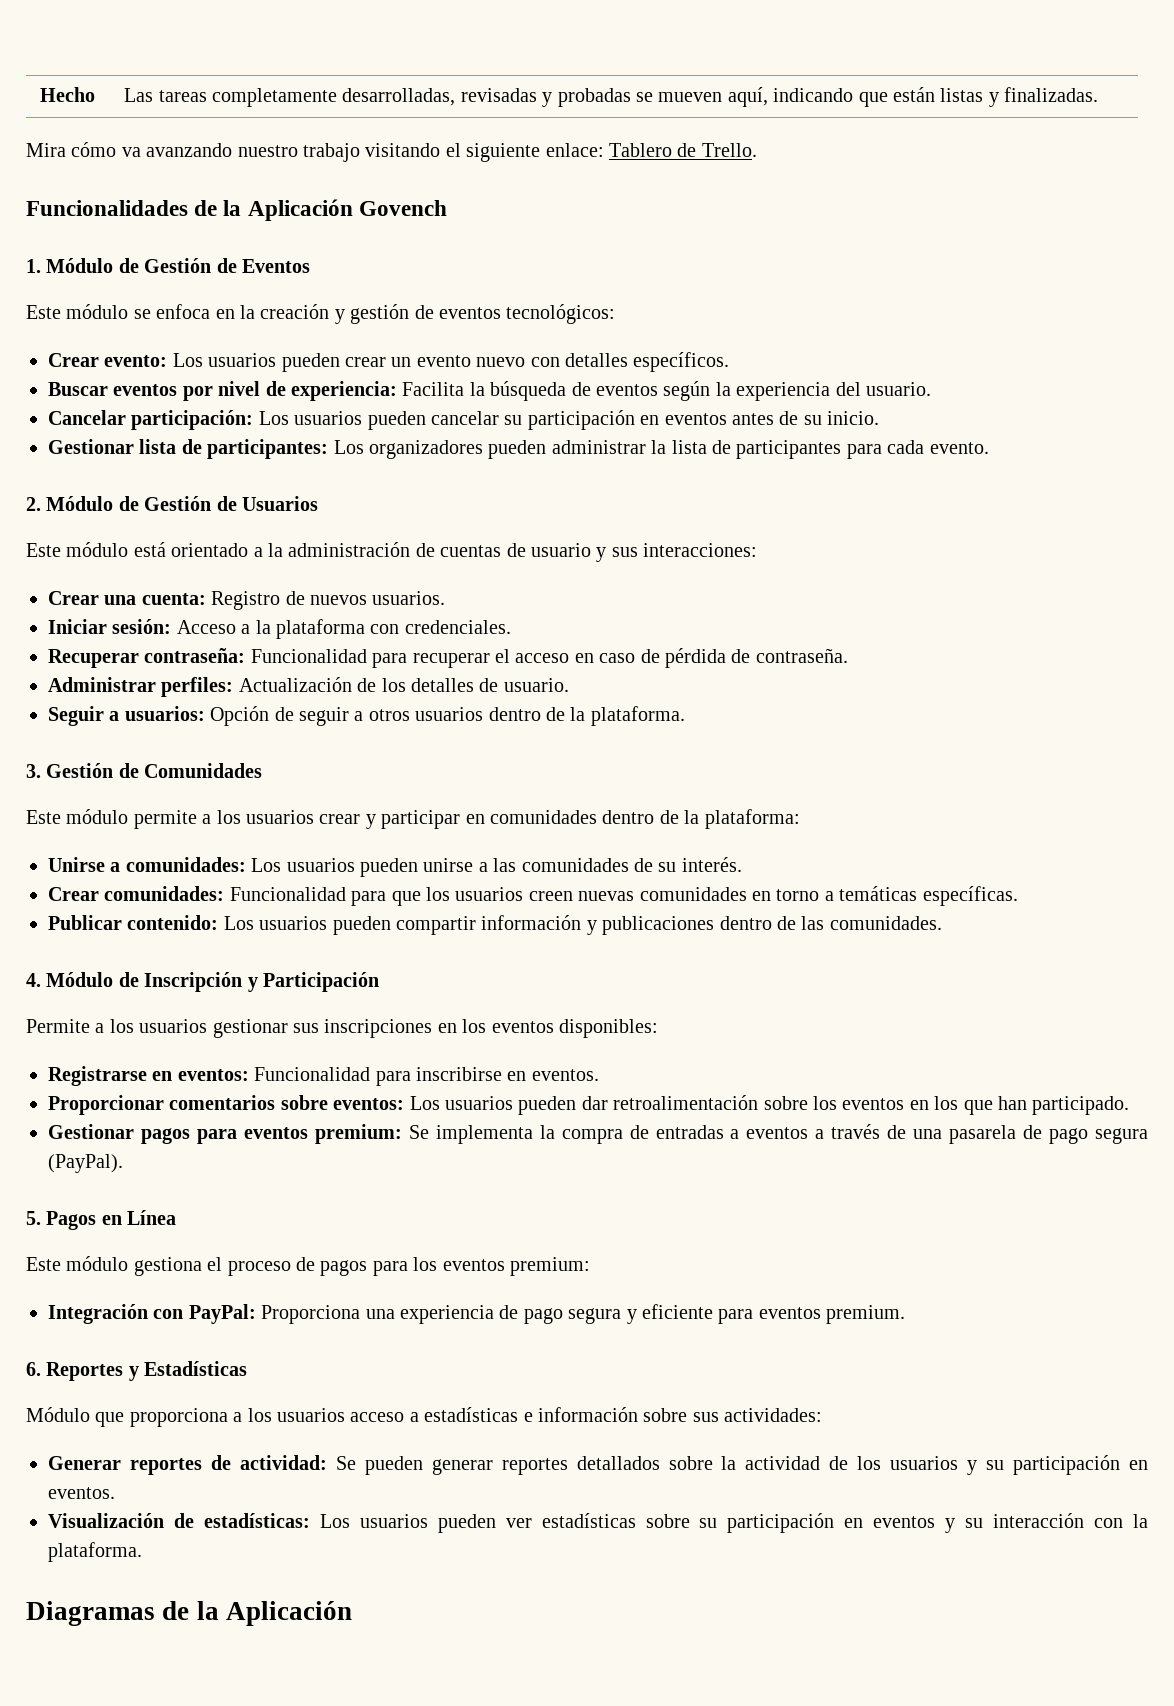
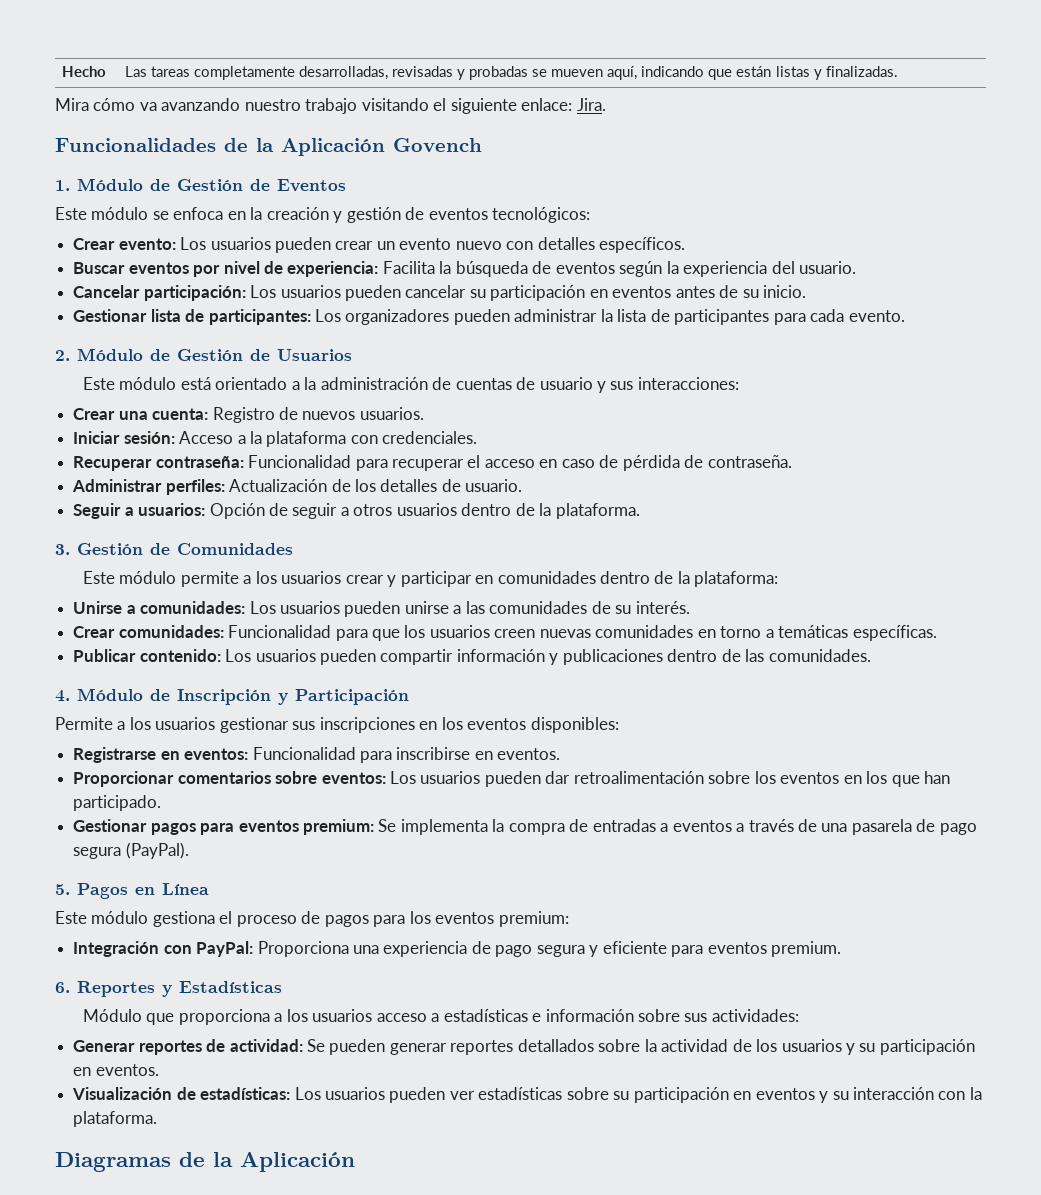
[608,143,757,157] Tablero de Trello. -> [576,98,606,111] Jira.

